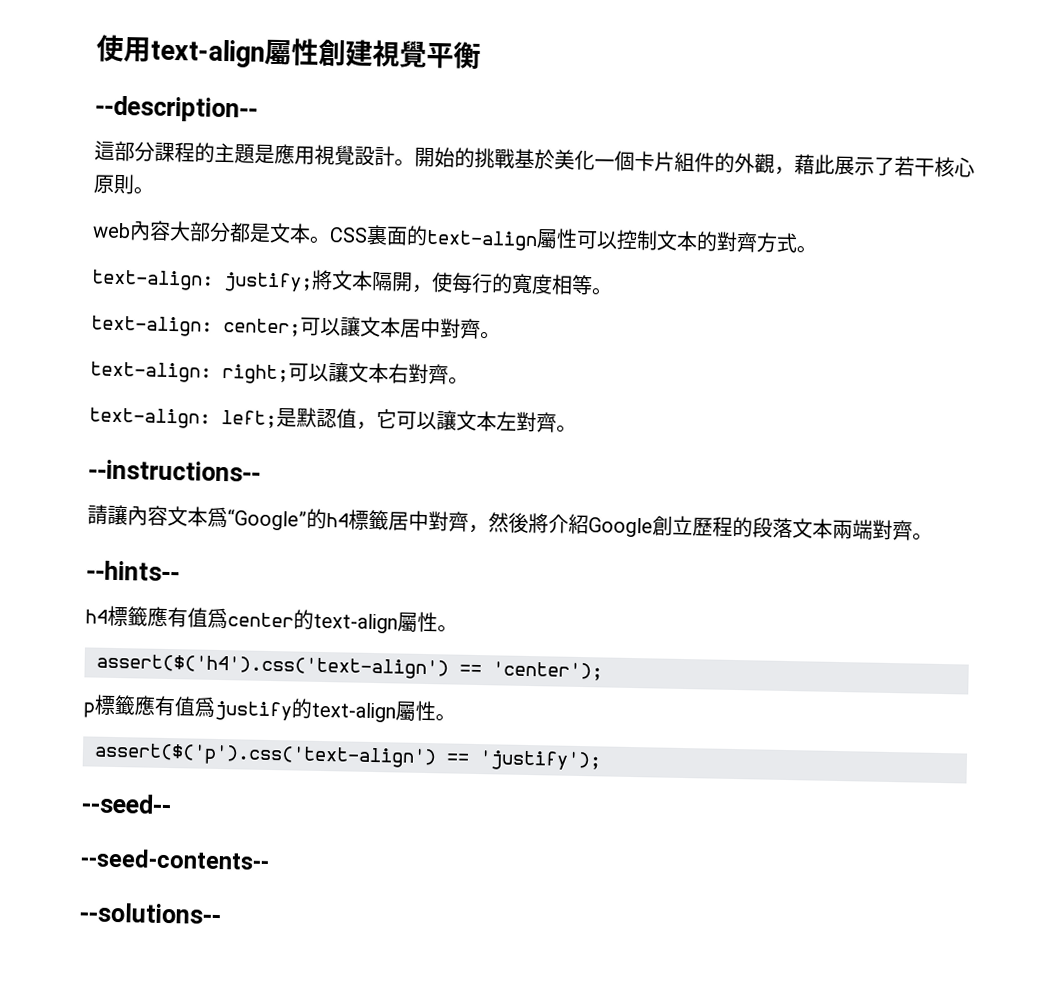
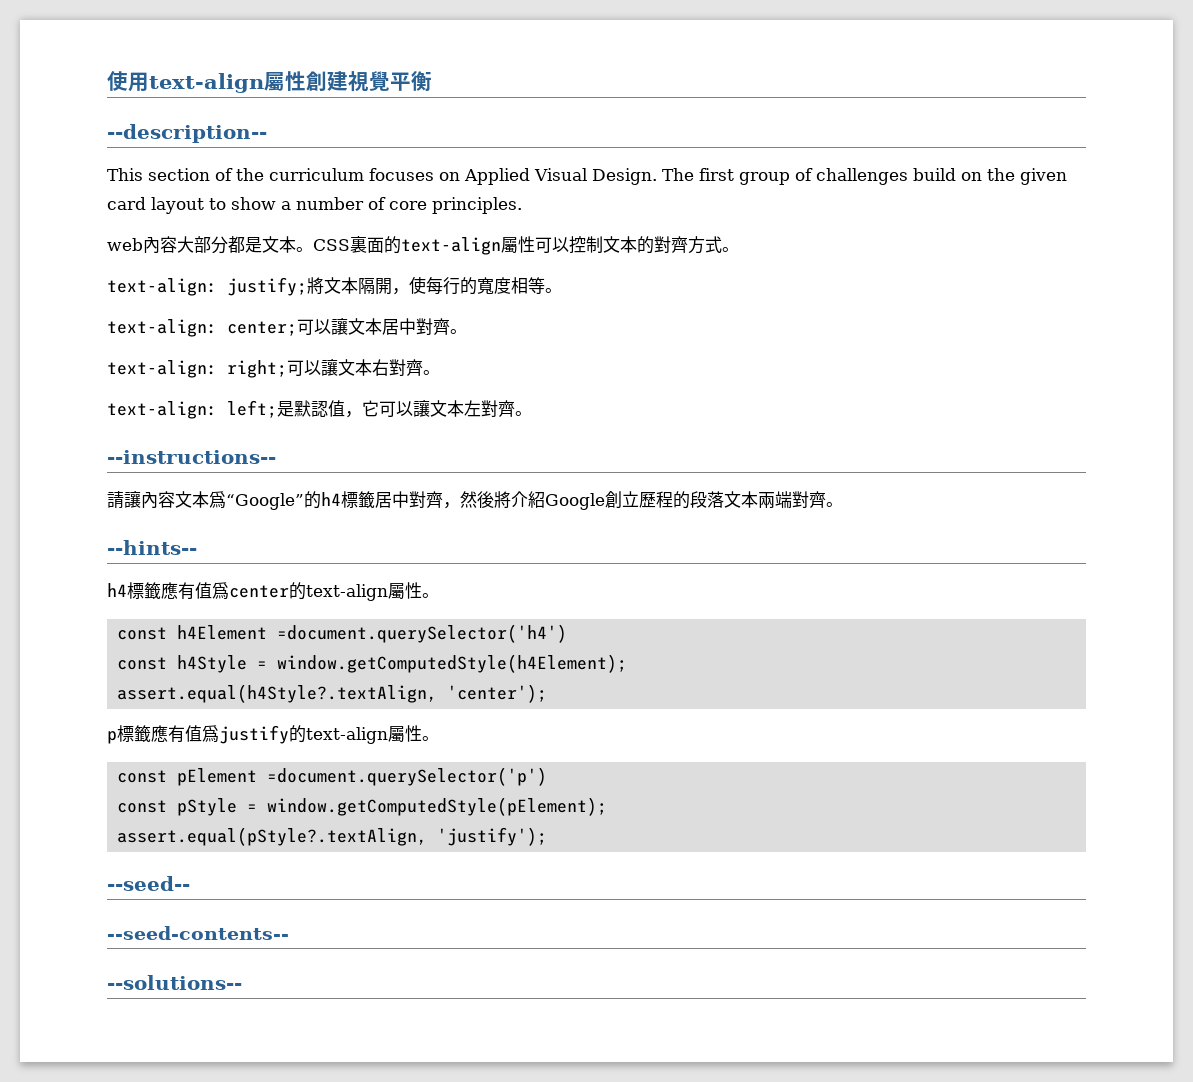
[94,140,975,178] [93,173,154,195] 這部分課程的主題是應用視覺設計。開始的挑戰基於美化一個卡片組件的外觀，藉此展示了若干核心原則。 -> [107,168,1067,185] [107,197,522,214] This section of the curriculum focuses on Applied Visual Design. The first group of challenges build on the given card layout to show a number of core principles.
[96,653,482,680] assert($('h4').css('text-align') == -> [117,624,568,643] [117,654,628,673] [117,684,438,703] const h4Element =document.querySelector('h4') // const h4Style = window.getComputedStyle(h4Element); // assert.equal(h4Style?.textAlign,
[94,742,469,769] assert($('p').css('text-align') == -> [117,767,548,786] [117,797,608,816] [117,827,428,846] const pElement =document.querySelector('p') // const pStyle = window.getComputedStyle(pElement); // assert.equal(pStyle?.textAlign,

